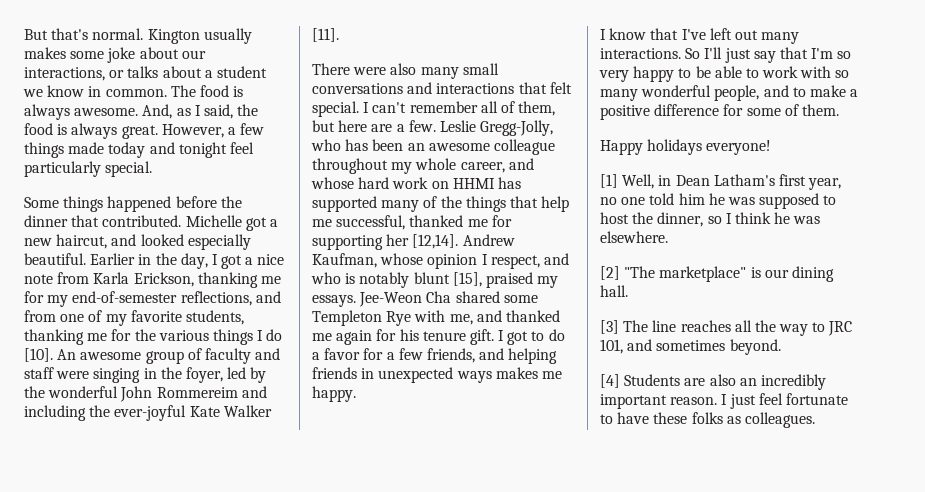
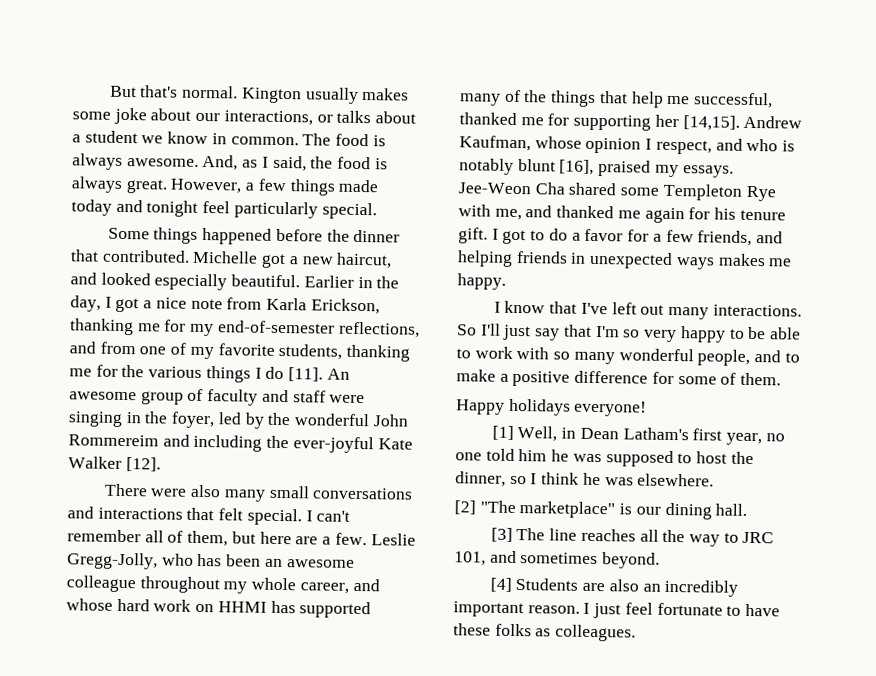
[24,348,53,362] [10]. -> [288,367,324,382] [11].
[312,28,339,42] [11]. -> [125,457,161,472] [12].
[412,234,459,249] [12,14]. -> [682,115,740,131] [14,15].
[452,272,482,287] [15], -> [559,159,595,175] [16],

